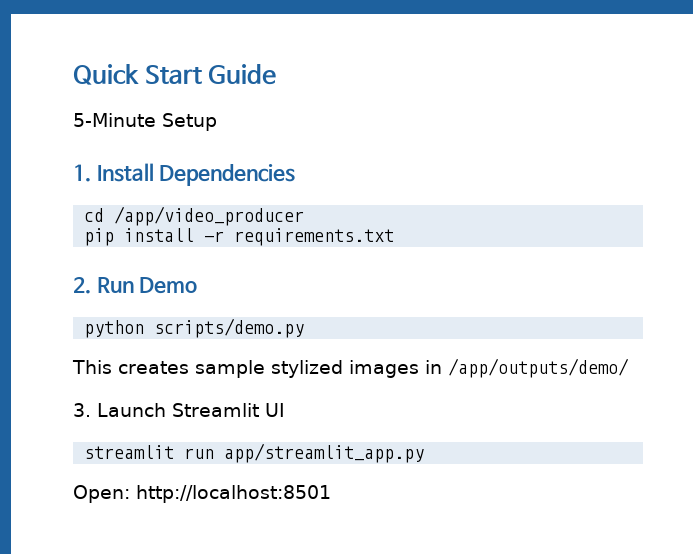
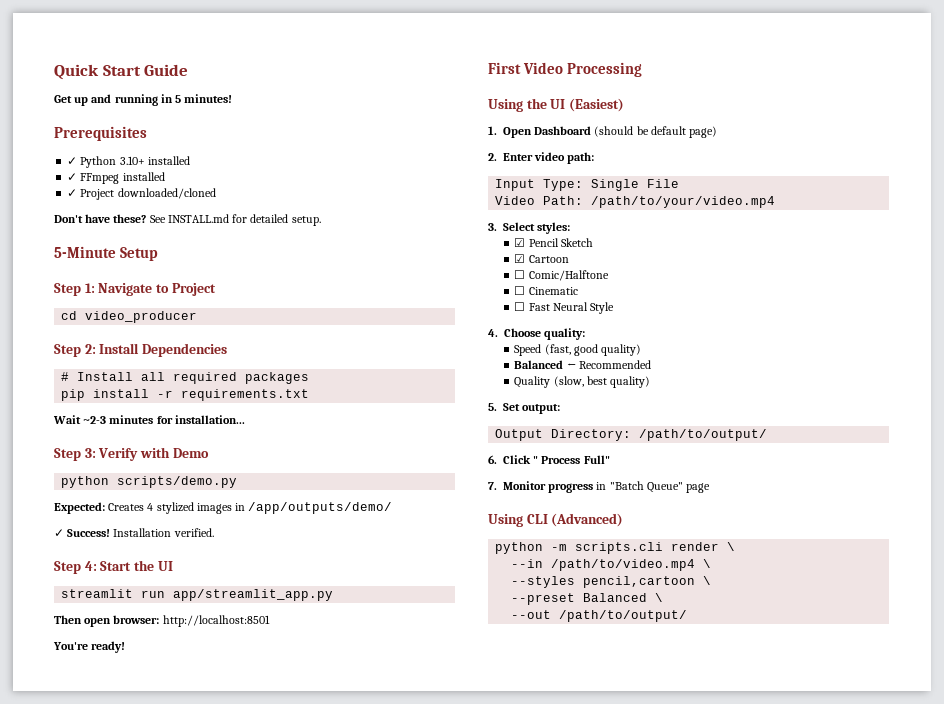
[73,113,217,131] [73,163,296,186] [84,206,305,226] [84,228,395,246] [73,277,134,294] 5-Minute Setup // 1. Install Dependencies // cd /app/video_producer // pip install -r requirements.txt // 2. Run -> [54,94,233,106] [54,126,147,141] [67,156,190,168] [67,172,165,184] [67,188,216,200] [54,214,321,226] [54,246,159,261] [54,283,216,296] [61,311,198,323] [54,343,227,357] [61,372,310,384] [61,389,310,401] [53,415,245,424] [54,447,170,461] Get up and running in 5 minutes! // Prerequisites // ✓ Python 3.10+ installed // ✓ FFmpeg installed // ✓ Project downloaded/cloned // Don't have these? See INSTALL.md for detailed setup. // 5-Minute Setup // Step 1: Navigate to Project // cd video_producer // Step 2: Install Dependencies // # Install all required packages // pip install -r requirements.txt // Wait ~2-3 minutes for installation... // Step 3: Verify with
[72,360,265,378] This creates sample -> [54,502,154,514] Expected: Creates 4
[73,403,285,417] [84,443,425,463] [73,485,331,503] 3. Launch Streamlit UI // streamlit run app/streamlit_app.py // Open: http://localhost:8501 -> [54,528,214,537] [54,560,173,574] [61,589,334,601] [54,615,270,627] [53,641,126,653] [488,62,643,77] [488,98,624,112] [488,126,718,138] [488,152,595,164] [495,179,680,191] [495,196,776,208] [488,222,571,234] [514,238,593,247] [514,254,569,263] [514,270,609,281] [514,286,578,295] [514,302,615,314] [488,328,586,340] [514,344,642,356] [514,360,651,369] [514,376,651,388] [488,403,561,414] [495,429,768,441] [488,455,610,464] [488,481,711,493] [488,513,624,527] [495,542,736,554] [511,559,712,571] [511,576,712,588] [511,593,664,605] [511,610,688,622] ✓ Success! Installation verified. // Step 4: Start the UI // streamlit run app/streamlit_app.py // Then open browser: http://localhost:8501 // You're ready! // First Video Processing // Using the UI (Easiest) // 1. Open Dashboard (should be default page) // 2. Enter video path: // Input Type: Single File // Video Path: /path/to/your/video.mp4 // 3. Select styles: // ☑ Pencil Sketch // ☑ Cartoon // ☐ Comic/Halftone // ☐ Cinematic // ☐ Fast Neural Style // 4. Choose quality: // Speed (fast, good quality) // Balanced ← Recommended // Quality (slow, best quality) // 5. Set output: // Output Directory: /path/to/output/ // 6. Click " Process Full" // 7. Monitor progress in "Batch Queue" page // Using CLI (Advanced) // python -m scripts.cli render \ // --in /path/to/video.mp4 \ // --styles pencil,cartoon \ // --preset Balanced \ // --out /path/to/output/

